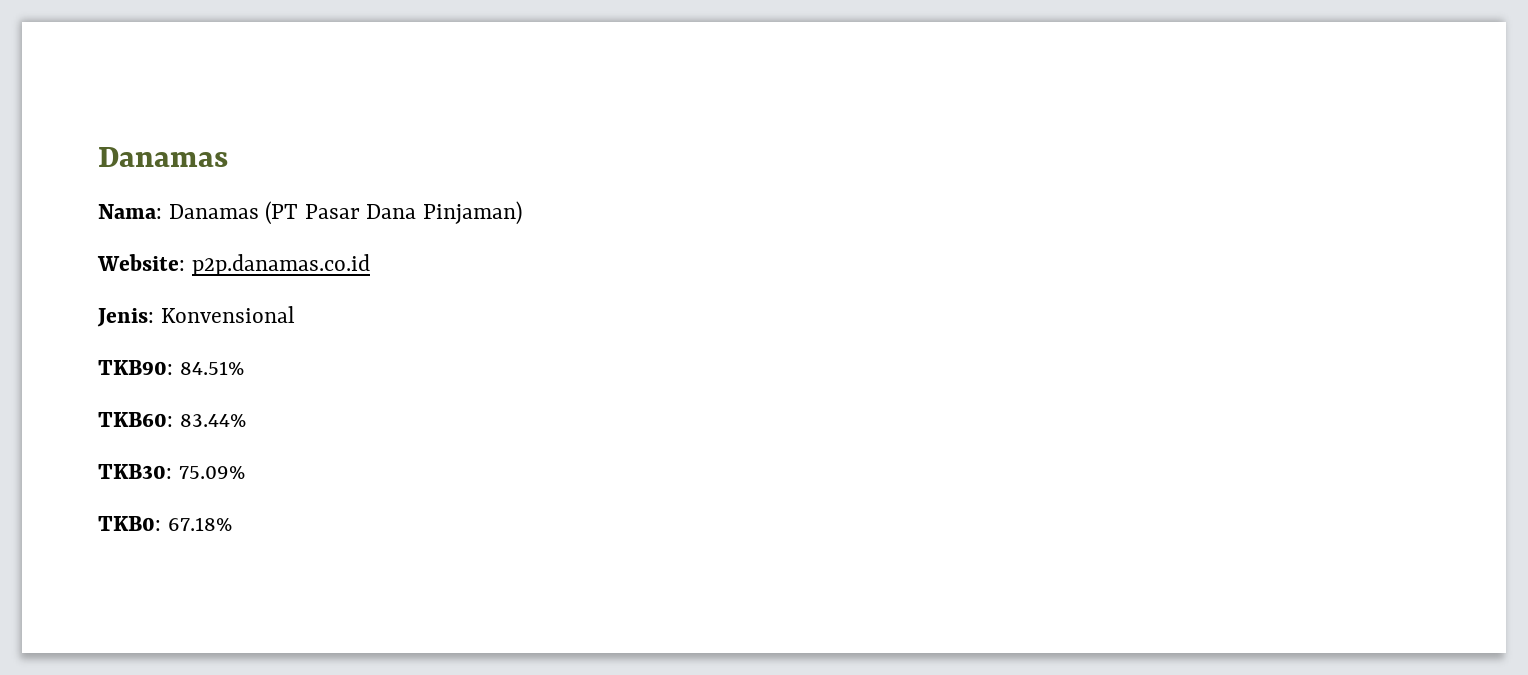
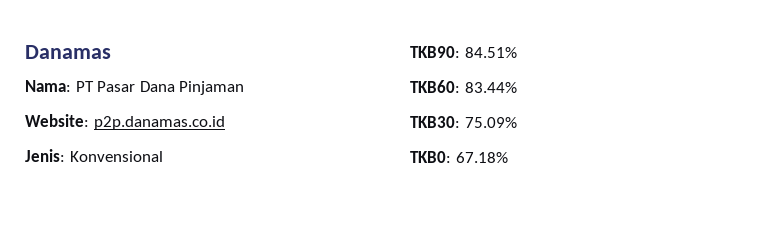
[168,201,299,225] Danamas (PT -> [75,81,94,92] PT
[423,201,523,225] Pinjaman) -> [179,81,245,95] Pinjaman

